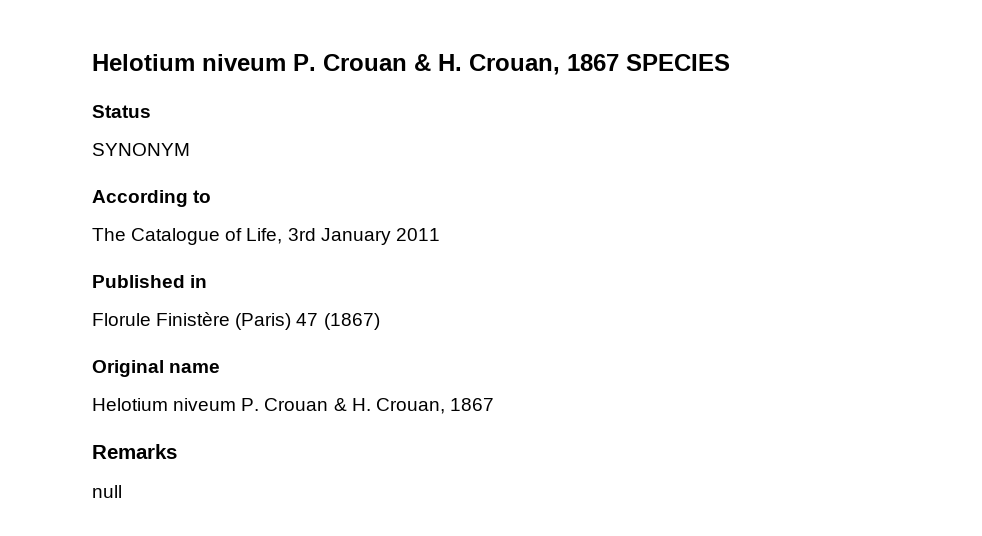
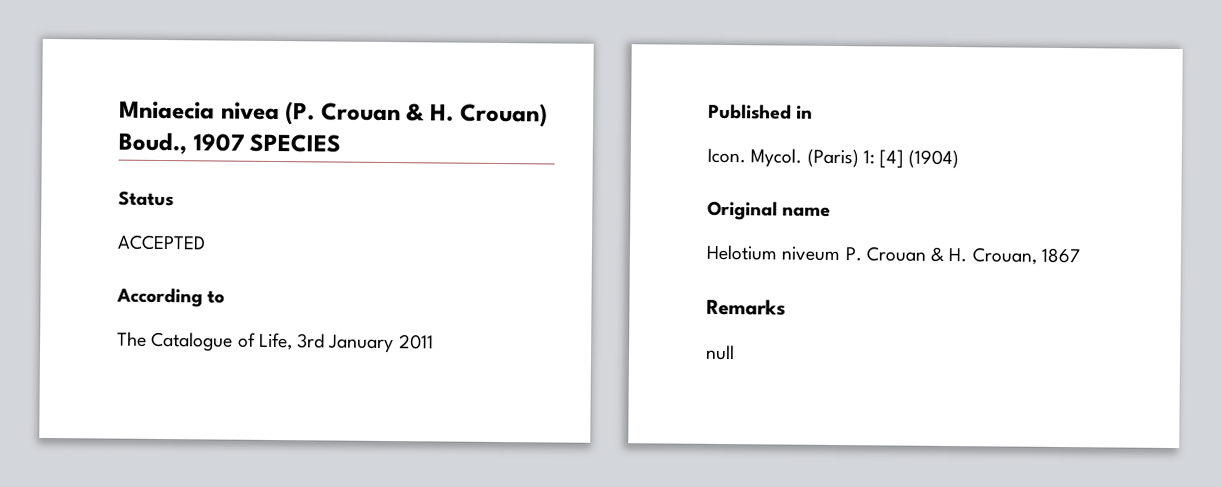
[92,54,619,75] Helotium niveum P. Crouan & H. Crouan, 1867 -> [119,100,548,128] [118,132,244,155] Mniaecia nivea (P. Crouan & H. Crouan) Boud., 1907
[92,143,190,156] SYNONYM -> [117,234,206,251] ACCEPTED
[92,312,380,330] Florule Finistère (Paris) 47 (1867) -> [707,148,960,169] Icon. Mycol. (Paris) 1: [4] (1904)

